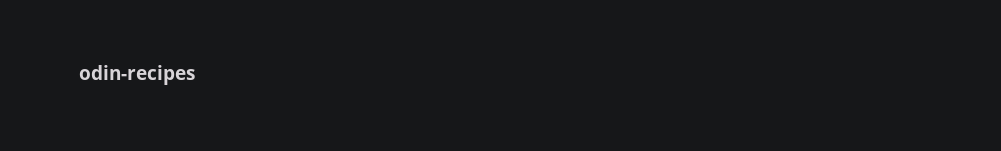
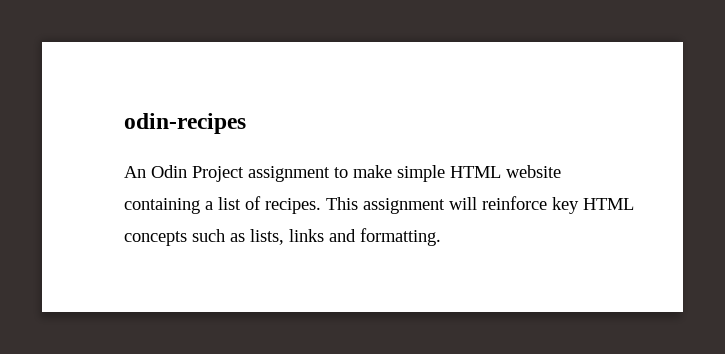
(195, 75) none -> [124,165,561,182] [124,196,634,214] [124,228,441,246] // An Odin Project assignment to make simple HTML website containing a list of recipes. This assignment will reinforce key HTML concepts such as lists, links and formatting.

